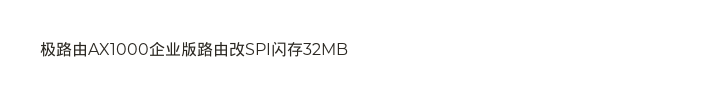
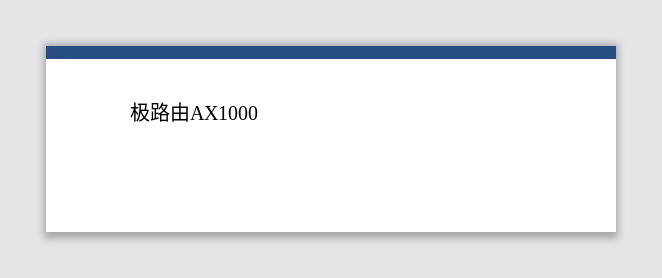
[149,41,348,57] 企业版路由改SPI闪存32MB -> (258, 113) none

